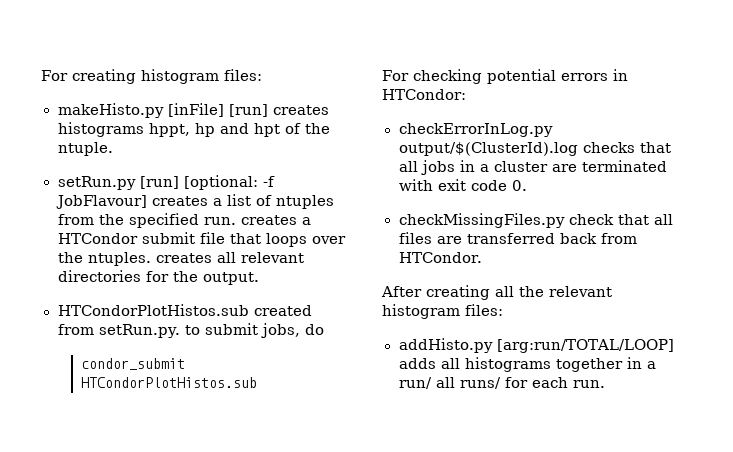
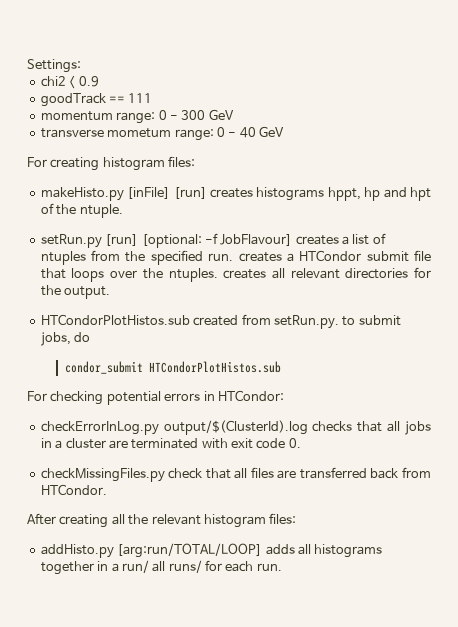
(41, 75) none -> [27,59,81,73] [40,76,99,89] [40,93,153,107] [40,109,234,124] [40,126,284,141] Settings: // chi2 < 0.9 // goodTrack == 111 // momentum range: 0 - 300 GeV // transverse mometum range: 0 - 40 GeV //

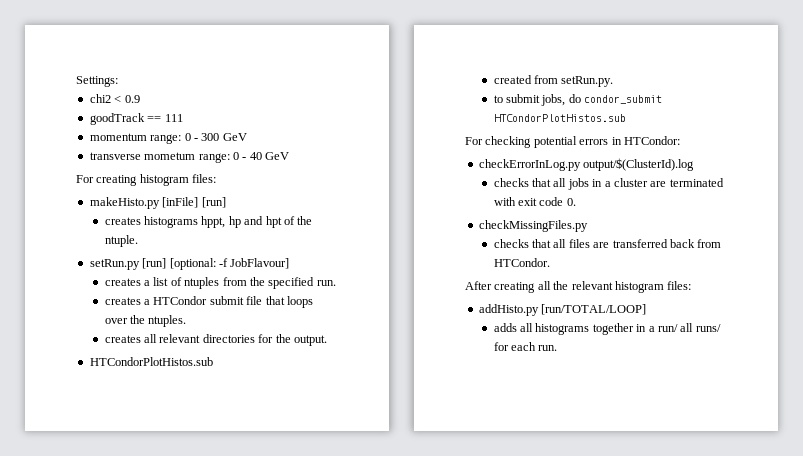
(207, 193) none -> (226, 202) //
(293, 240) none -> (290, 263) //
(234, 257) none -> (336, 283) //
(218, 275) none -> (187, 321) //
(190, 320) none -> (213, 361) //
(339, 322) none -> (614, 81) //
(91, 337) // -> (581, 98) none
(308, 427) none -> (695, 164) //
[168,468,203,479] check -> [493,239,529,248] // checks
[117,543,263,558] [arg:run/TOTAL/LOOP] -> [541,304,647,315] [run/TOTAL/LOOP] //

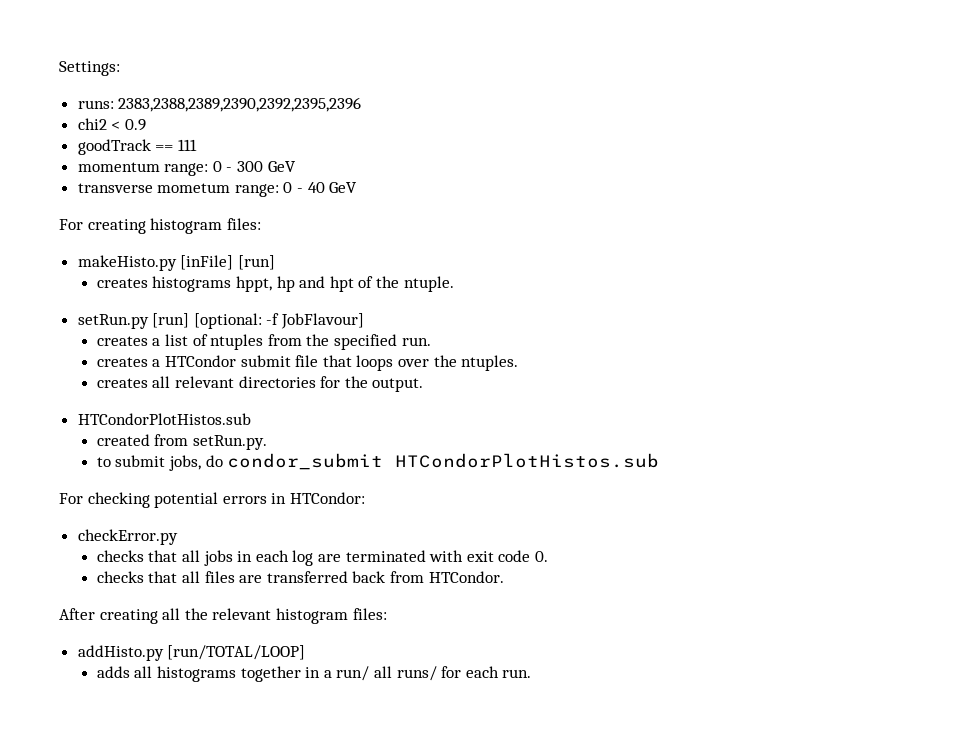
(118, 81) none -> [77,97,362,112] // runs: 2383,2388,2389,2390,2392,2395,2396
[478,158,695,171] checkErrorInLog.py output/$(ClusterId).log -> [77,529,178,545] checkError.py
[604,178,648,187] a cluster -> [255,550,314,566] each log
[478,220,588,232] // checkMissingFiles.py -> (548, 556) none

